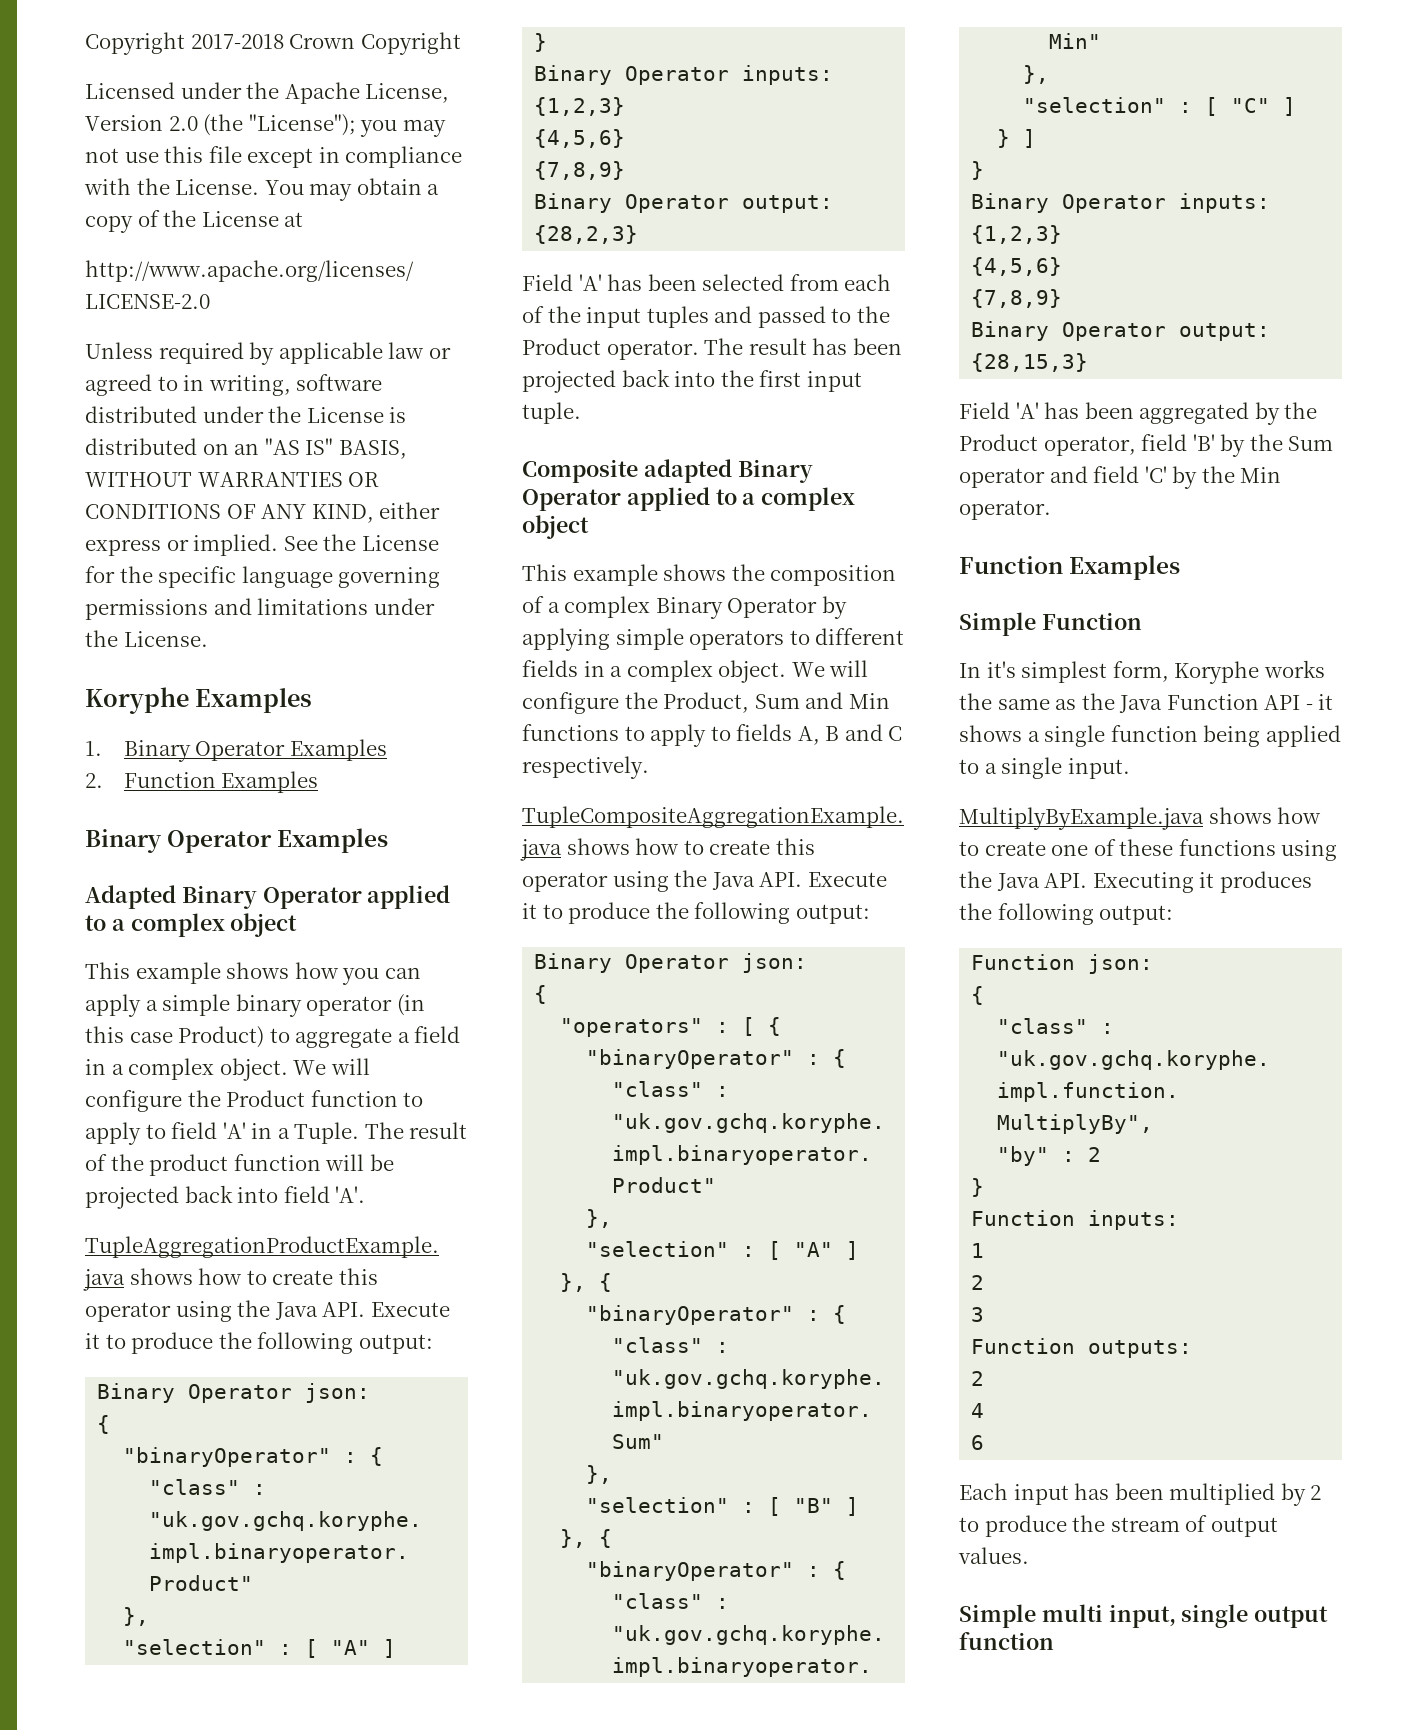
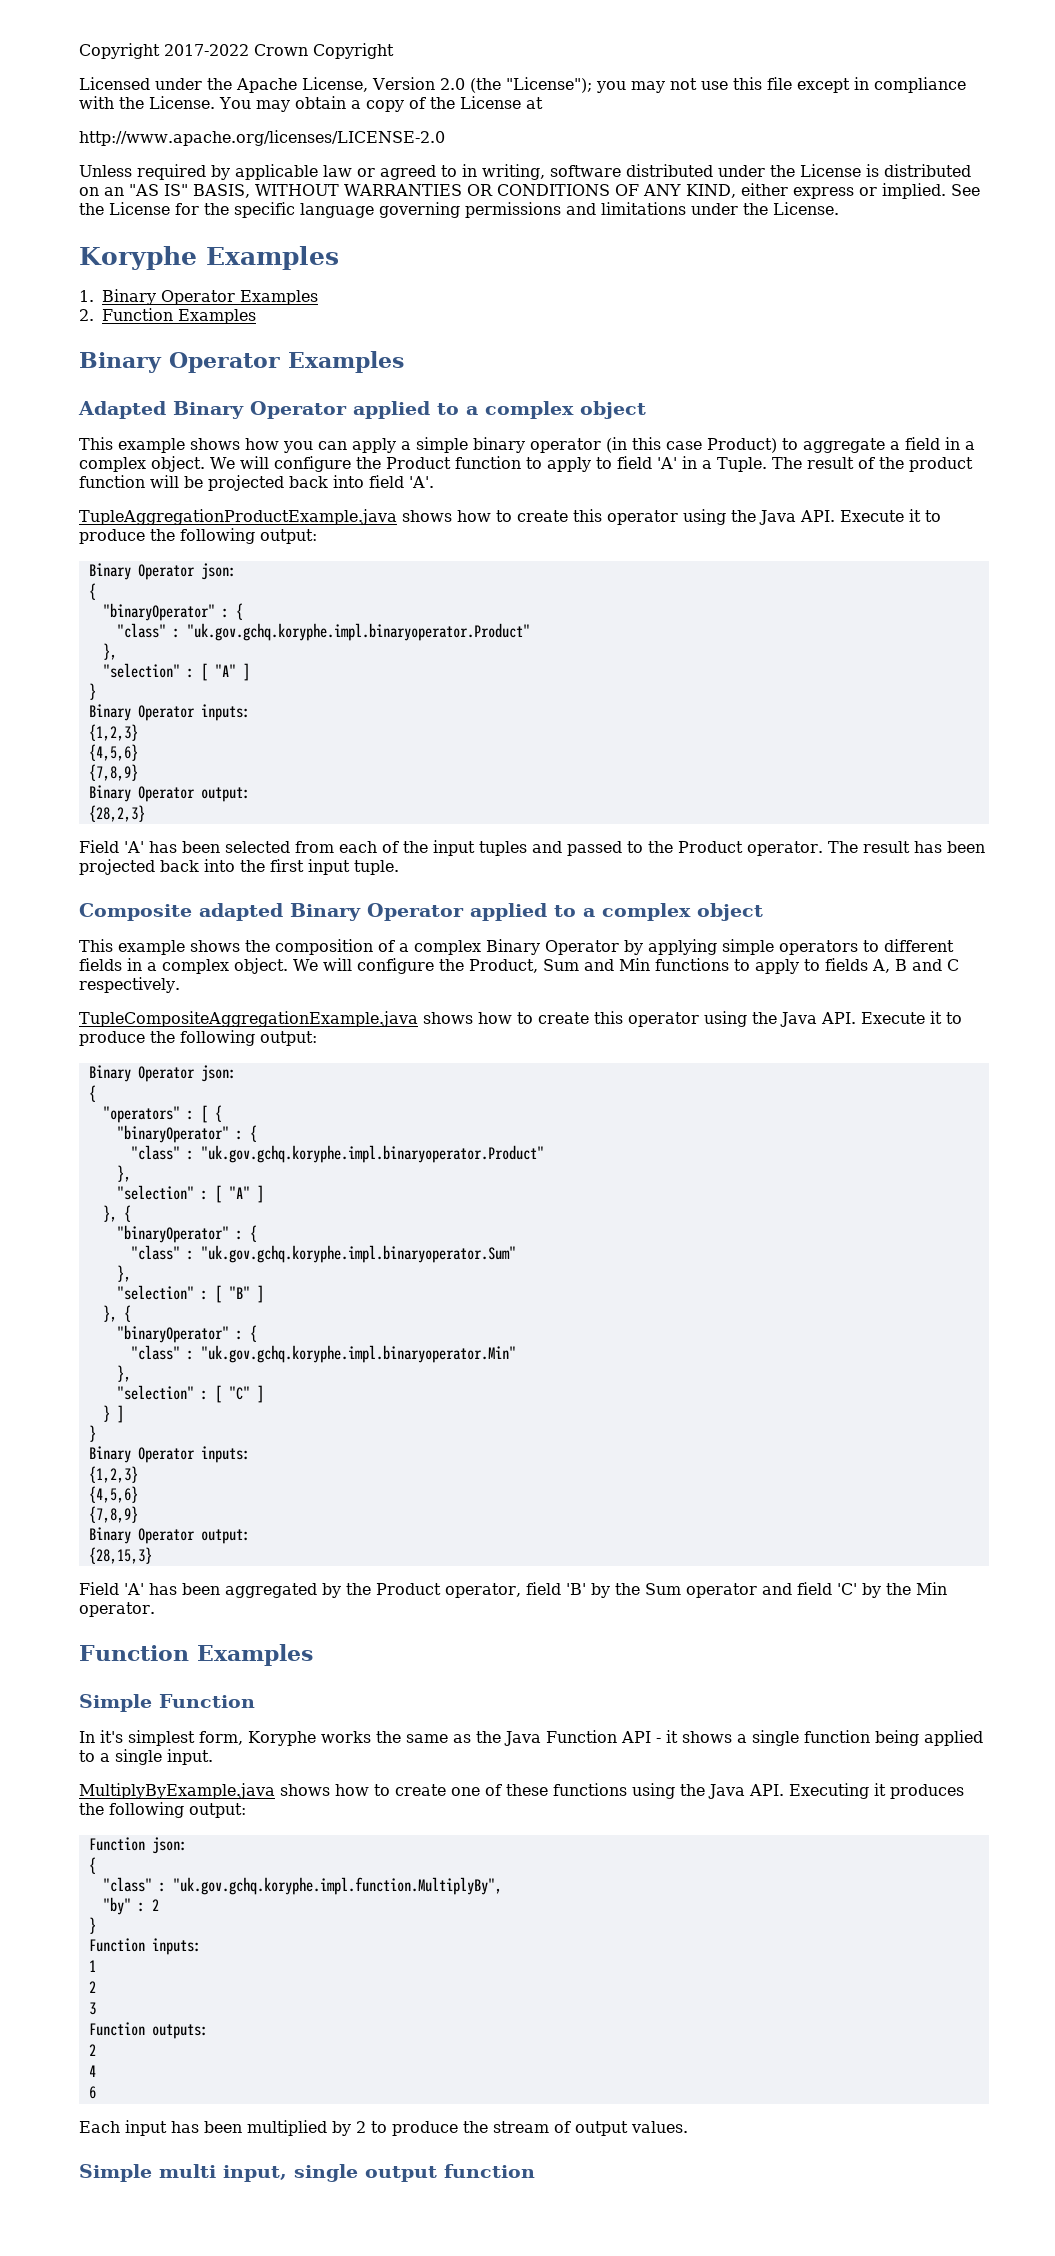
[85,32,284,55] Copyright 2017-2018 -> [79,43,249,59] Copyright 2017-2022

